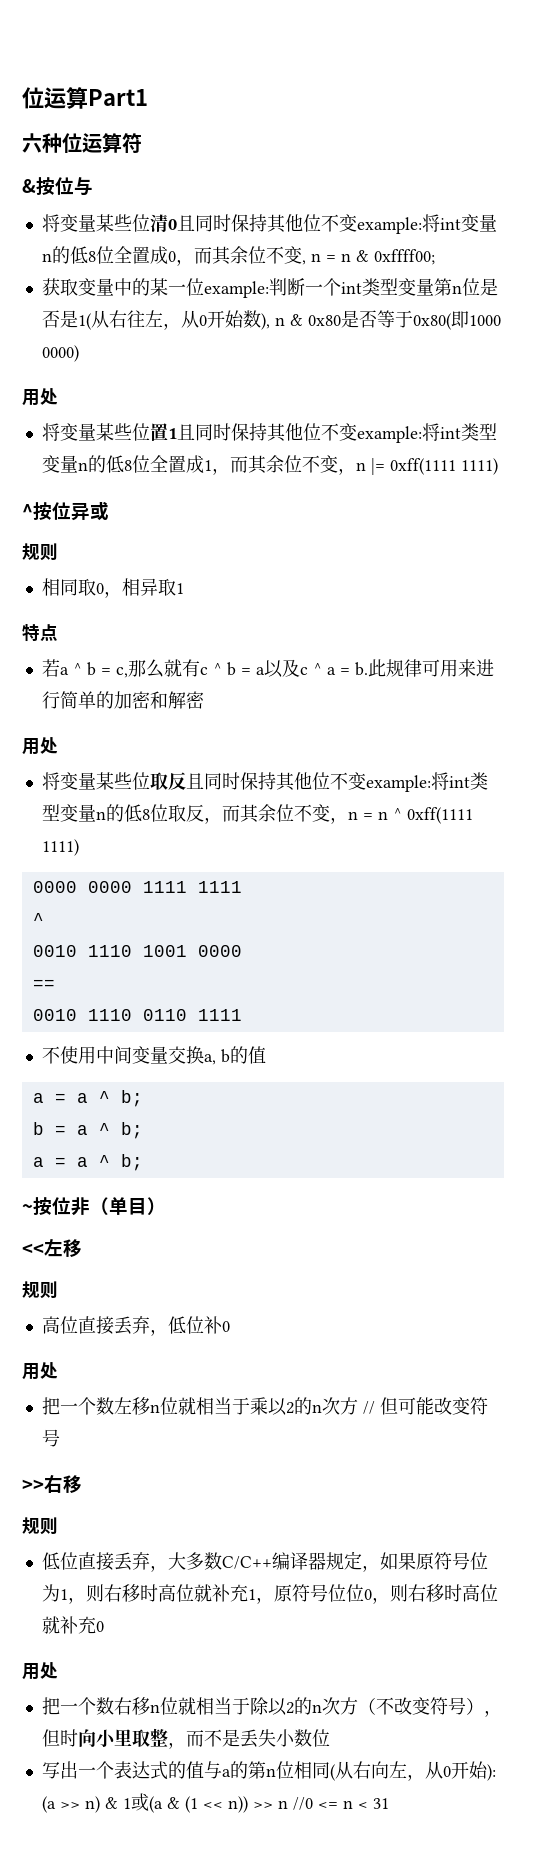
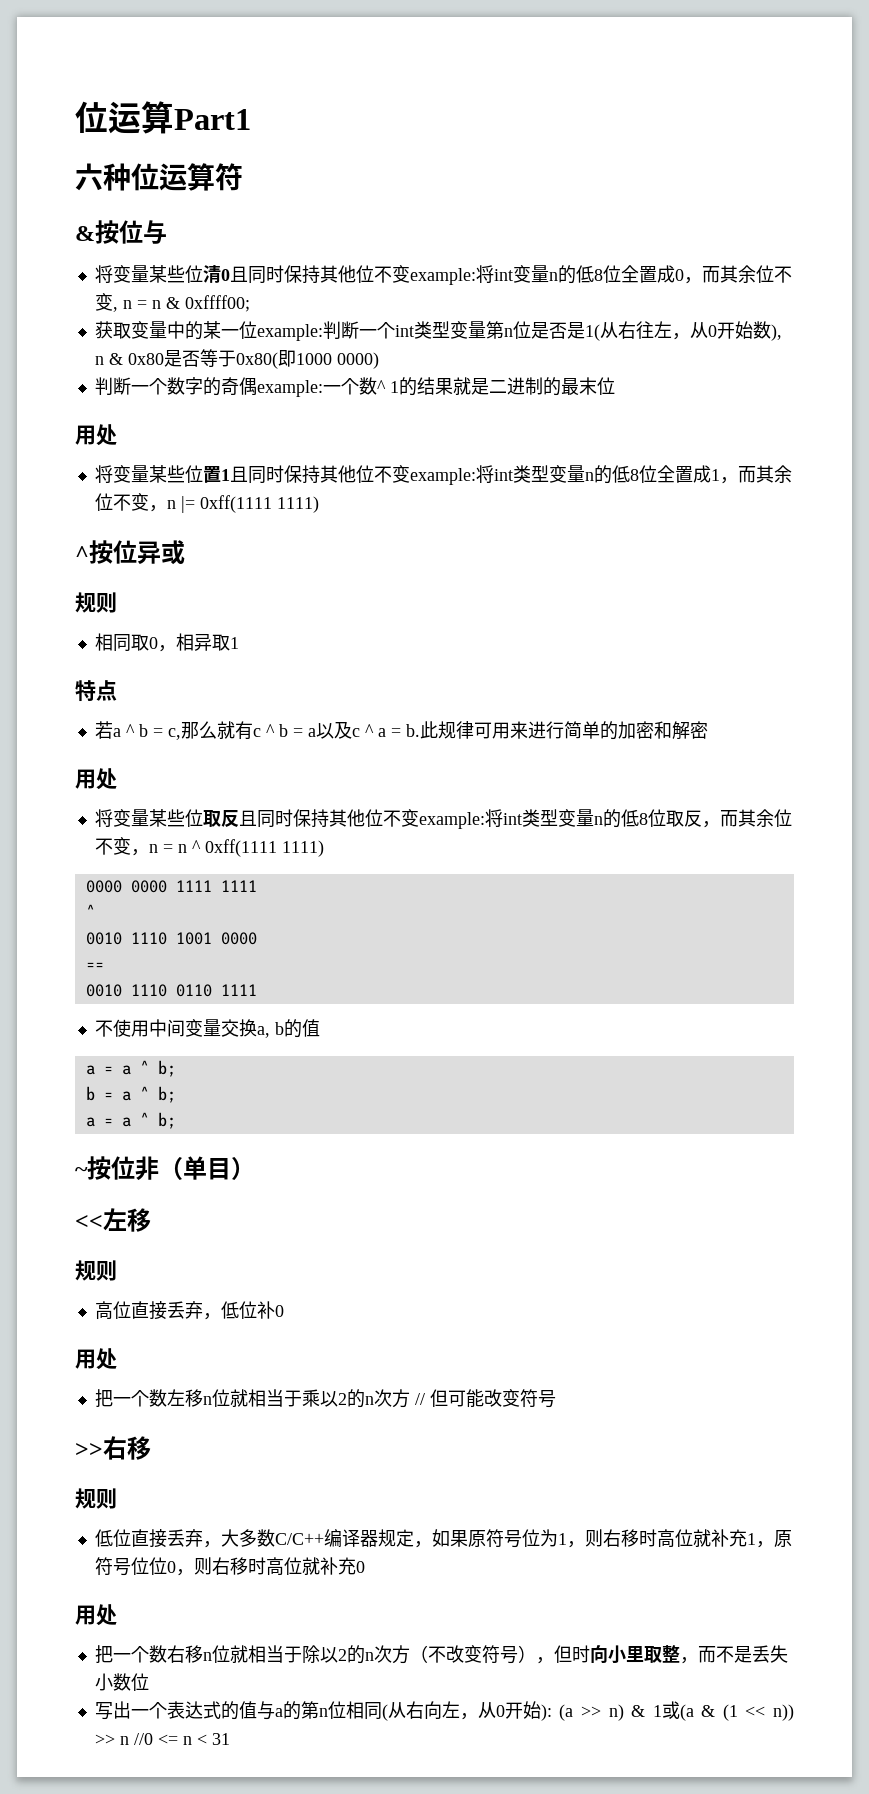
(79, 353) none -> [94,377,615,397] // 判断一个数字的奇偶example:一个数^ 1的结果就是二进制的最末位

